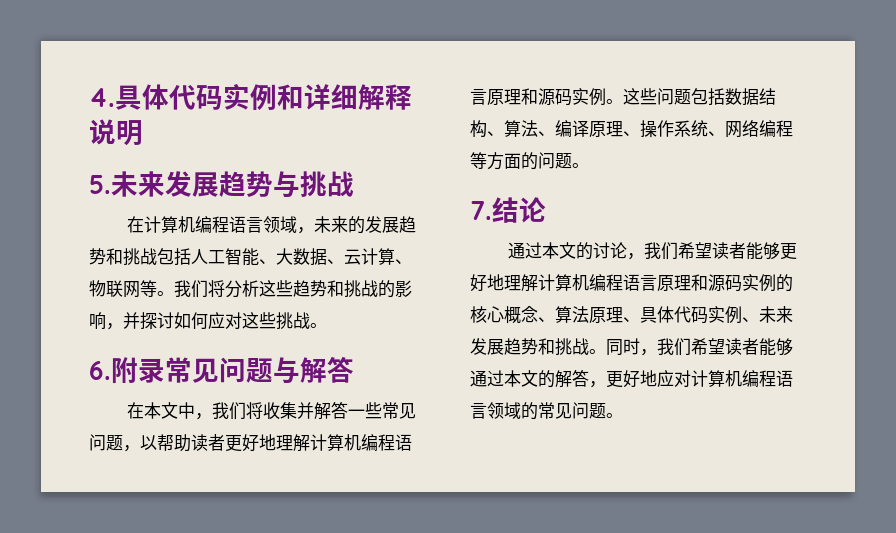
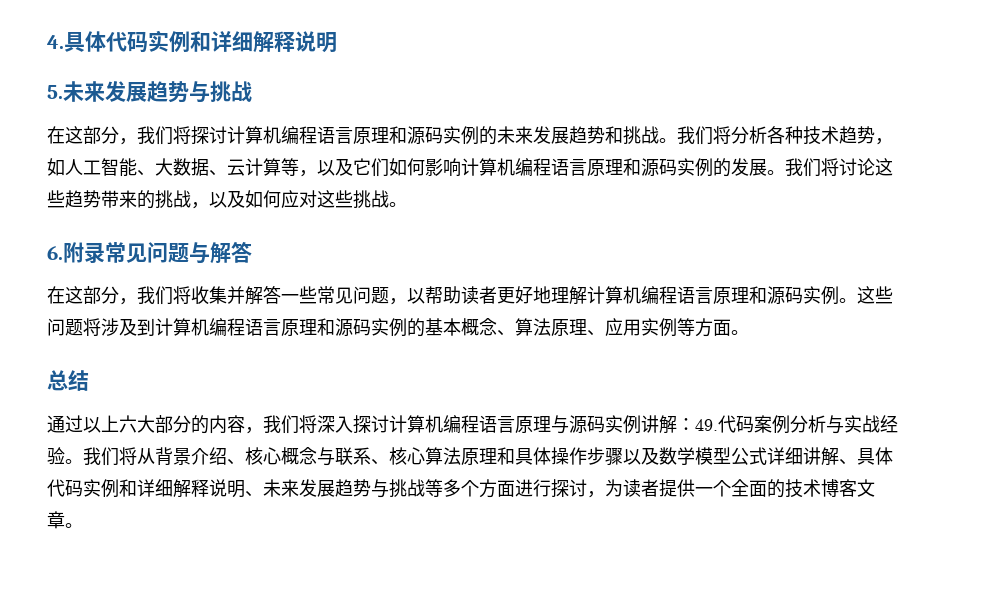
[143,216,416,234] [89,248,191,266] 计算机编程语言领域，未来的发展趋势和挑战包括 -> [65,126,893,145] [47,158,65,176] 这部分，我们将探讨计算机编程语言原理和源码实例的未来发展趋势和挑战。我们将分析各种技术趋势，如
[395,259,412,264] [89,280,259,298] 、物联网等。我们将分析 -> [281,158,875,177] 等，以及它们如何影响计算机编程语言原理和源码实例的发展。我们将讨论
[327,280,412,298] [89,312,174,330] 和挑战的影响，并探讨 -> [101,190,245,209] 带来的挑战，以及
[143,402,195,419] 本文中 -> [65,286,119,304] 这部分
[691,88,776,106] [470,120,793,138] [470,152,589,170] [470,197,546,223] [507,242,797,260] [470,274,793,292] [470,306,504,323] 包括数据结构、算法、编译原理、操作系统、网络编程等方面的问题。 // 7.结论 // 通过本文的讨论，我们希望读者能够更好地理解计算机编程语言原理和源码实例的核心 -> [83,318,461,337] 将涉及到计算机编程语言原理和源码实例的基本
[640,306,793,324] [470,338,793,356] [470,369,793,388] [470,402,606,420] 具体代码实例、未来发展趋势和挑战。同时，我们希望读者能够通过本文的解答，更好地应对计算机编程语言领域的常见问题 -> [605,318,749,337] [47,370,89,391] [47,415,898,434] [47,447,893,466] [47,479,875,498] [47,511,65,529] 应用实例等方面。 // 总结 // 通过以上六大部分的内容，我们将深入探讨计算机编程语言原理与源码实例讲解：49.代码案例分析与实战经验。我们将从背景介绍、核心概念与联系、核心算法原理和具体操作步骤以及数学模型公式详细讲解、具体代码实例和详细解释说明、未来发展趋势与挑战等多个方面进行探讨，为读者提供一个全面的技术博客文章

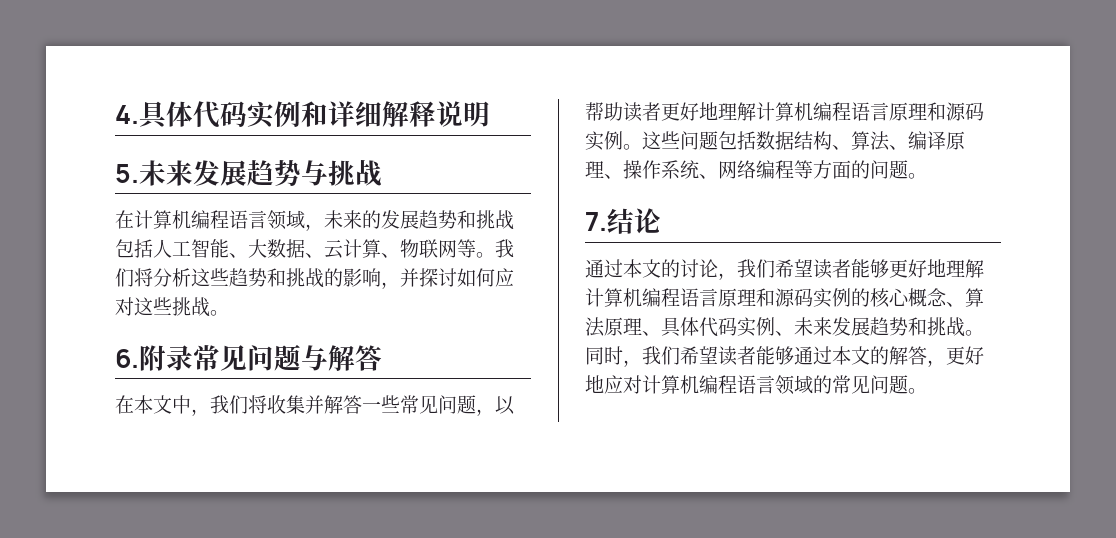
[65,126,893,145] [47,158,65,176] 这部分，我们将探讨计算机编程语言原理和源码实例的未来发展趋势和挑战。我们将分析各种技术趋势，如 -> [134,210,514,231] [115,239,153,258] 计算机编程语言领域，未来的发展趋势和挑战包括
[281,158,875,177] 等，以及它们如何影响计算机编程语言原理和源码实例的发展。我们将讨论 -> [381,239,514,258] [115,268,191,287] 、物联网等。我们将分析
[101,190,245,209] 带来的挑战，以及 -> [267,268,457,289] 和挑战的影响，并探讨
[65,286,119,304] 这部分 -> [134,395,191,414] 本文中
[83,318,461,337] 将涉及到计算机编程语言原理和源码实例的基本 -> [718,131,965,151] [585,160,927,179] [585,208,661,234] [585,259,984,280] [585,288,909,308] 包括数据结构、算法、编译原理、操作系统、网络编程等方面的问题。 // 7.结论 // 通过本文的讨论，我们希望读者能够更好地理解计算机编程语言原理和源码实例的核心
[605,318,749,337] [47,370,89,391] [47,415,898,434] [47,447,893,466] [47,479,875,498] [47,511,65,529] 应用实例等方面。 // 总结 // 通过以上六大部分的内容，我们将深入探讨计算机编程语言原理与源码实例讲解：49.代码案例分析与实战经验。我们将从背景介绍、核心概念与联系、核心算法原理和具体操作步骤以及数学模型公式详细讲解、具体代码实例和详细解释说明、未来发展趋势与挑战等多个方面进行探讨，为读者提供一个全面的技术博客文章 -> [661,317,984,337] [585,346,984,367] [585,375,908,395] 具体代码实例、未来发展趋势和挑战。同时，我们希望读者能够通过本文的解答，更好地应对计算机编程语言领域的常见问题

